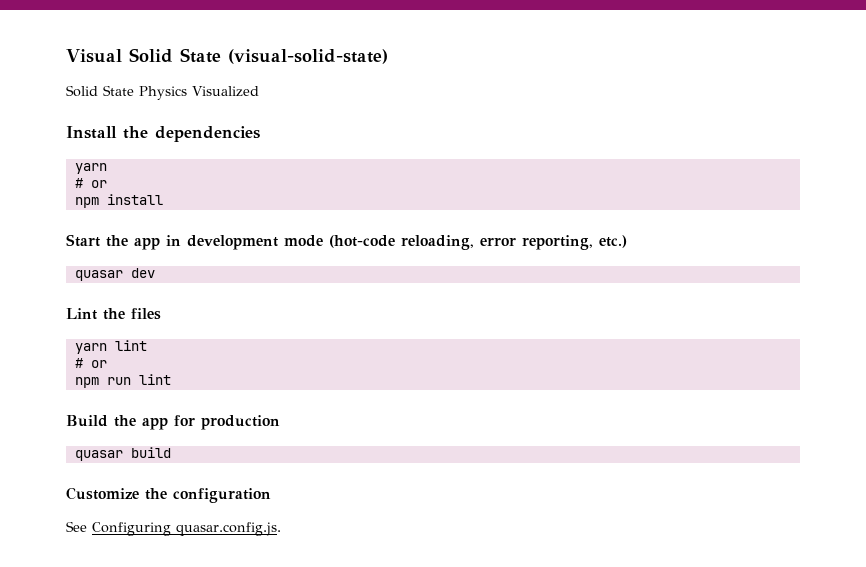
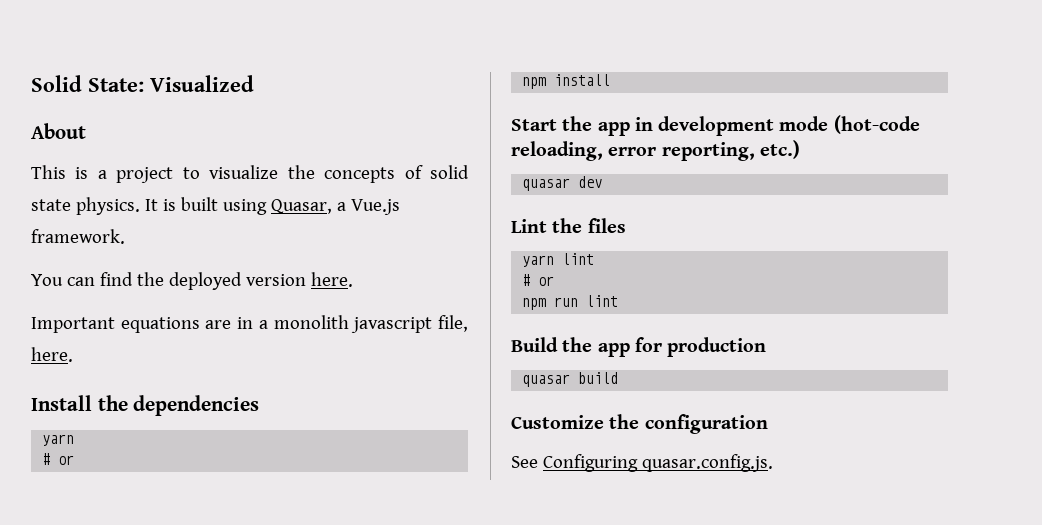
[66,48,388,64] [66,85,259,100] Visual Solid State (visual-solid-state) // Solid State Physics Visualized -> [31,75,254,92] [31,123,86,139] [31,165,470,183] [31,197,400,215] [31,229,125,244] [31,272,353,290] [31,315,469,333] [31,347,73,362] Solid State: Visualized // About // This is a project to visualize the concepts of solid state physics. It is built using Quasar, a Vue.js framework. // You can find the deployed version here. // Important equations are in a monolith javascript file, here.

